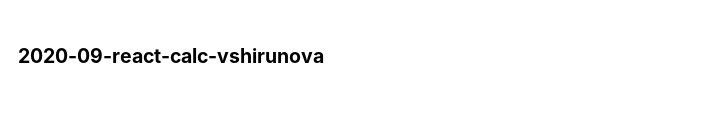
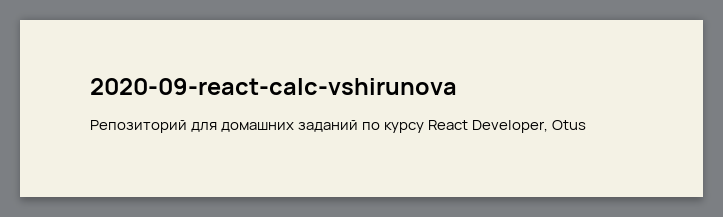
(324, 55) none -> [90,120,587,133] // Репозиторий для домашних заданий по курсу React Developer, Otus

